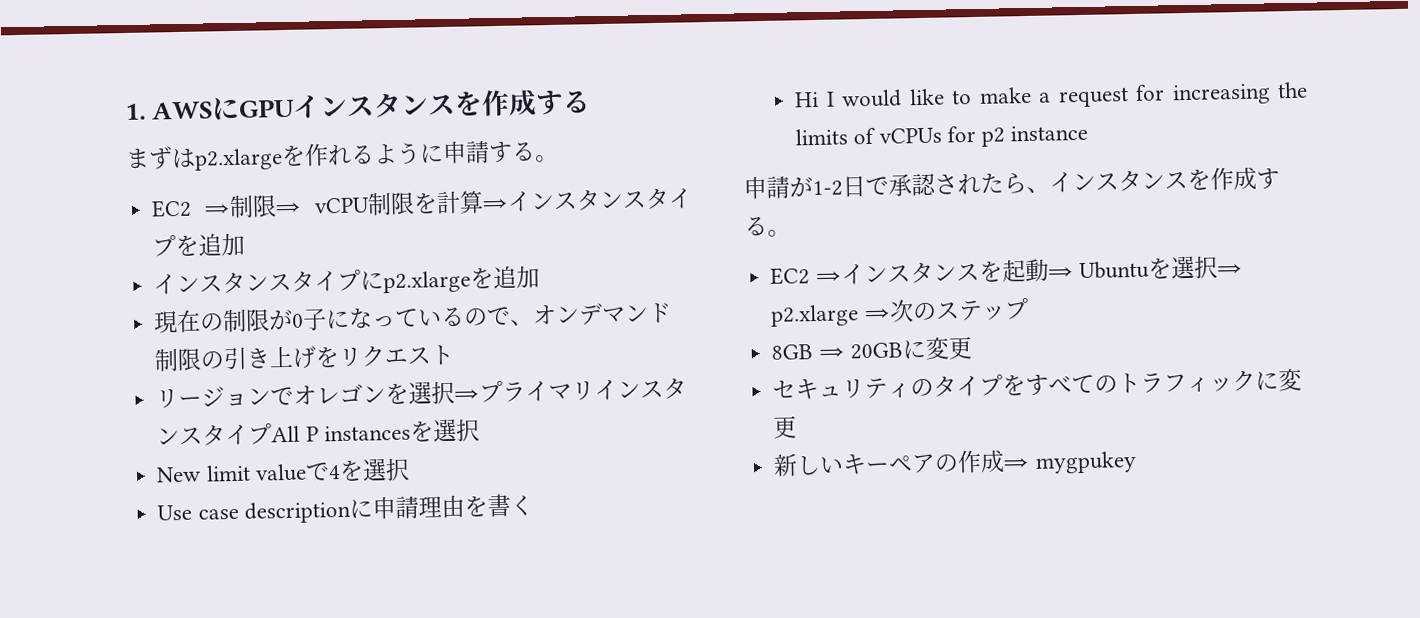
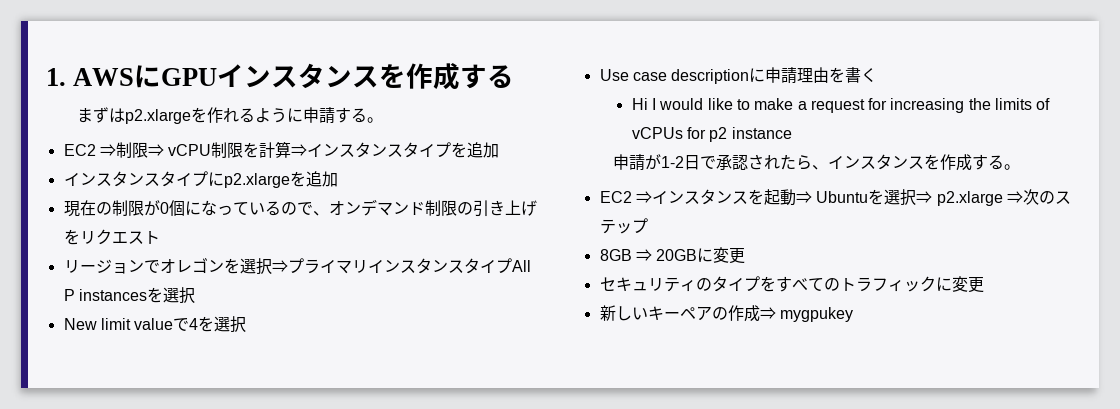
[302,308,328,331] 子 -> [168,200,185,216] 個

